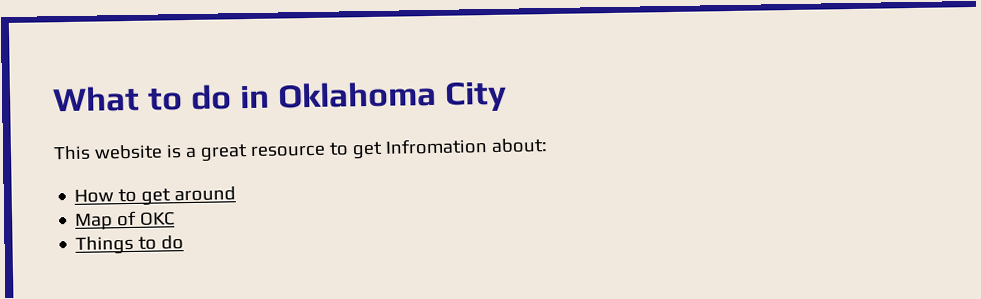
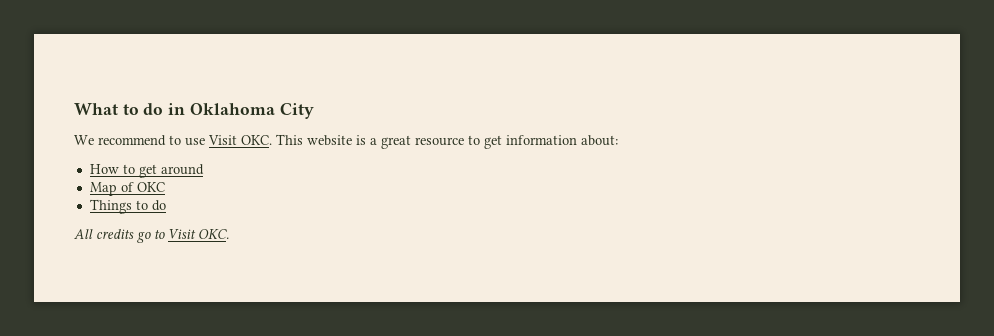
(508, 96) none -> [74,135,272,146] We recommend to use Visit OKC.
[384,138,488,155] Infromation -> [506,135,577,145] information
(185, 242) none -> [74,229,229,243] // All credits go to Visit OKC.

